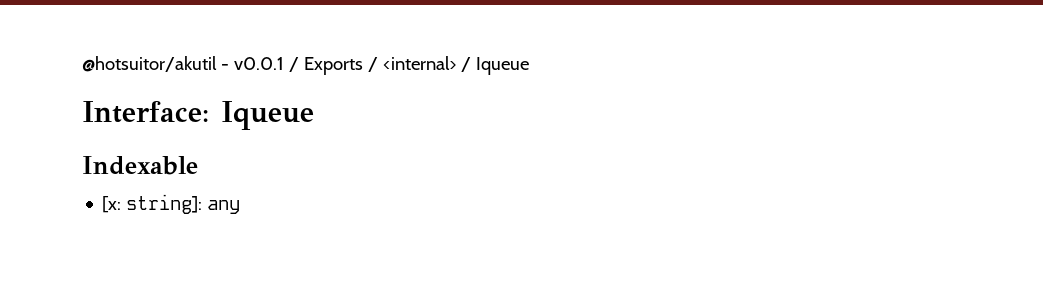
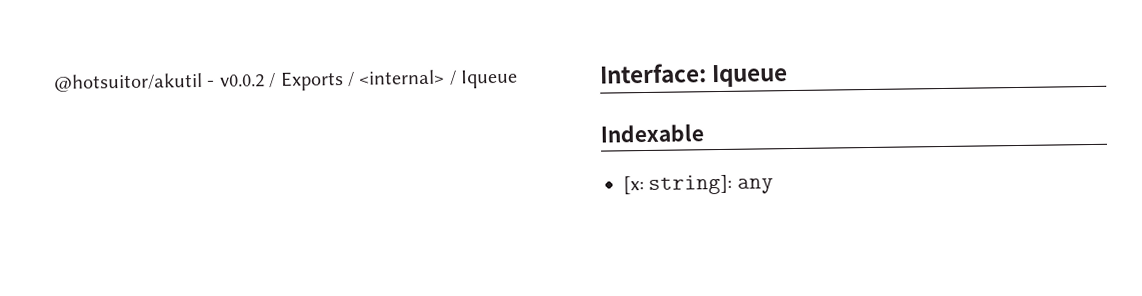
[233,57,284,70] v0.0.1 -> [218,74,265,88] v0.0.2

